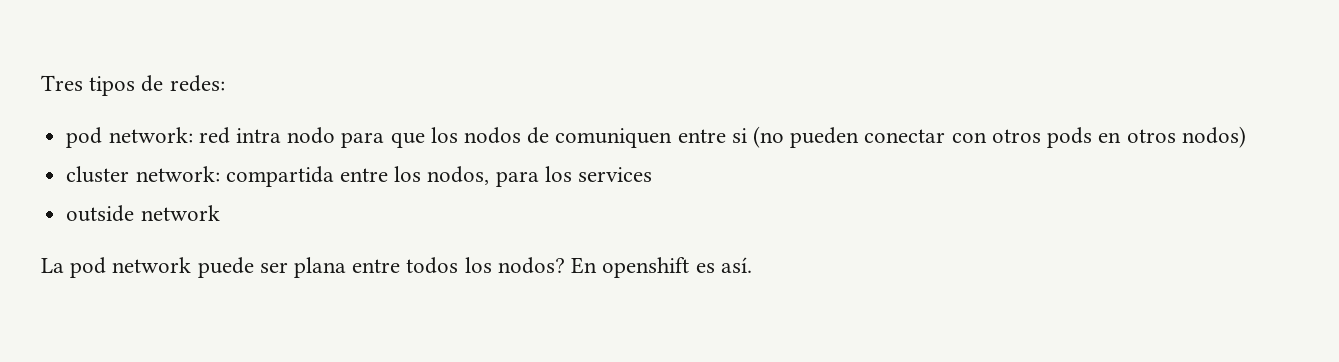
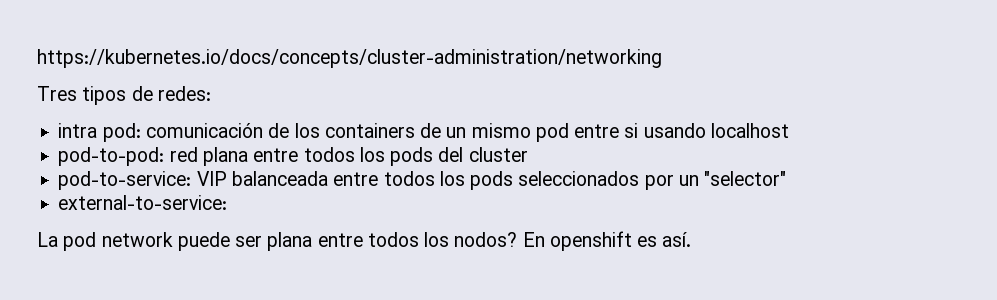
(41, 83) none -> [37,49,662,68] https://kubernetes.io/docs/concepts/cluster-administration/networking //
[66,126,1246,148] [66,166,652,187] [66,205,220,222] pod network: red intra nodo para que los nodos de comuniquen entre si (no pueden conectar con otros pods en otros nodos) // cluster network: compartida entre los nodos, para los services // outside network -> [58,123,789,142] [58,147,528,166] [58,171,787,190] [58,195,228,210] intra pod: comunicación de los containers de un mismo pod entre si usando localhost // pod-to-pod: red plana entre todos los pods del cluster // pod-to-service: VIP balanceada entre todos los pods seleccionados por un "selector" // external-to-service:

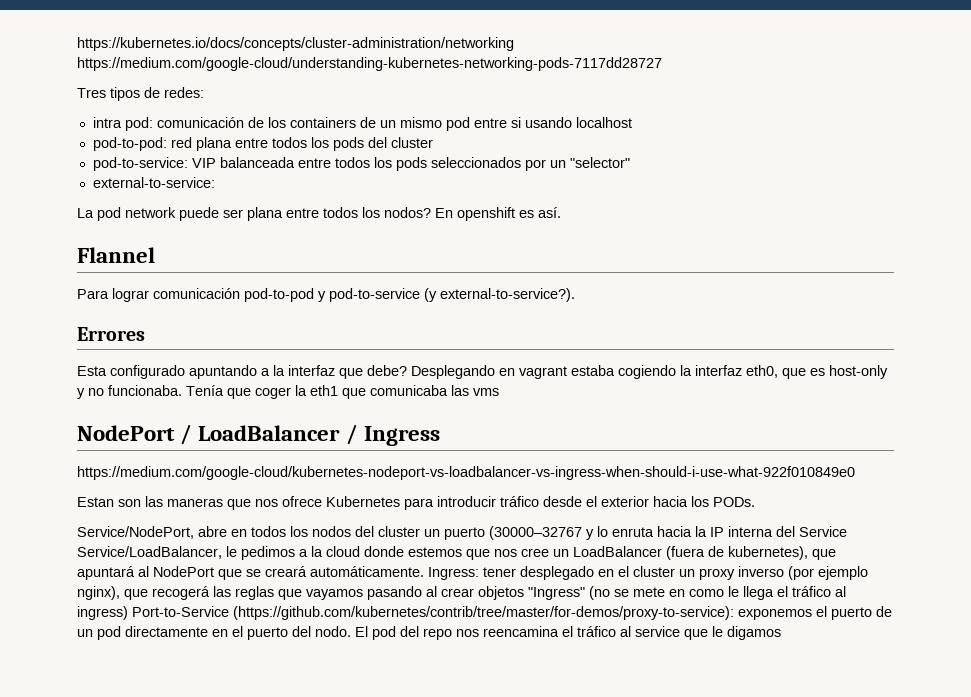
(662, 58) none -> [77,57,662,71] https://medium.com/google-cloud/understanding-kubernetes-networking-pods-7117dd28727
(692, 239) none -> [77,247,155,263] [77,288,575,302] [77,327,145,341] [77,365,888,379] [77,385,499,399] [77,424,440,446] [77,466,855,480] [77,496,755,510] [77,526,847,540] [77,546,836,560] [77,566,868,580] [77,586,846,600] [77,606,892,620] [77,626,781,640] // Flannel // Para lograr comunicación pod-to-pod y pod-to-service (y external-to-service?). // Errores // Esta configurado apuntando a la interfaz que debe? Desplegando en vagrant estaba cogiendo la interfaz eth0, que es host-only y no funcionaba. Tenía que coger la eth1 que comunicaba las vms // NodePort / LoadBalancer / Ingress // https://medium.com/google-cloud/kubernetes-nodeport-vs-loadbalancer-vs-ingress-when-should-i-use-what-922f010849e0 // Estan son las maneras que nos ofrece Kubernetes para introducir tráfico desde el exterior hacia los PODs. // Service/NodePort, abre en todos los nodos del cluster un puerto (30000–32767 y lo enruta hacia la IP interna del Service Service/LoadBalancer, le pedimos a la cloud donde estemos que nos cree un LoadBalancer (fuera de kubernetes), que apuntará al NodePort que se creará automáticamente. Ingress: tener desplegado en el cluster un proxy inverso (por ejemplo nginx), que recogerá las reglas que vayamos pasando al crear objetos "Ingress" (no se mete en como le llega el tráfico al ingress) Port-to-Service (https://github.com/kubernetes/contrib/tree/master/for-demos/proxy-to-service): exponemos el puerto de un pod directamente en el puerto del nodo. El pod del repo nos reencamina el tráfico al service que le digamos

